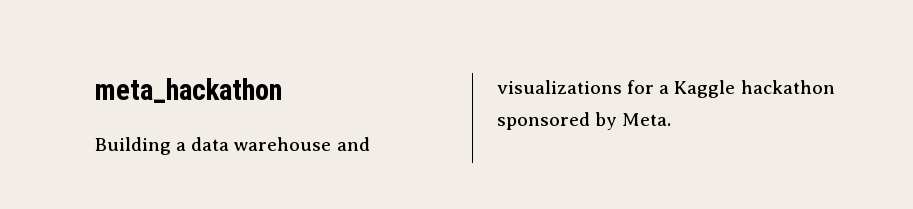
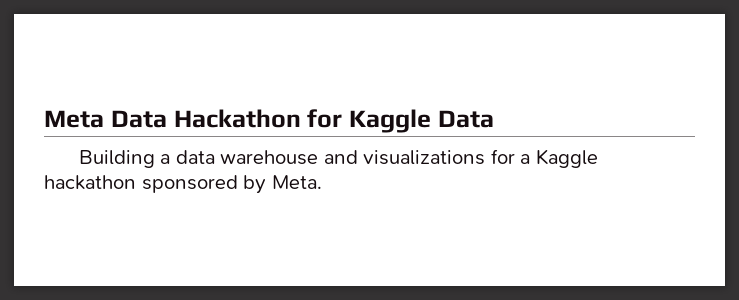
[95,78,282,103] meta_hackathon -> [44,109,494,133] Meta Data Hackathon for Kaggle Data

